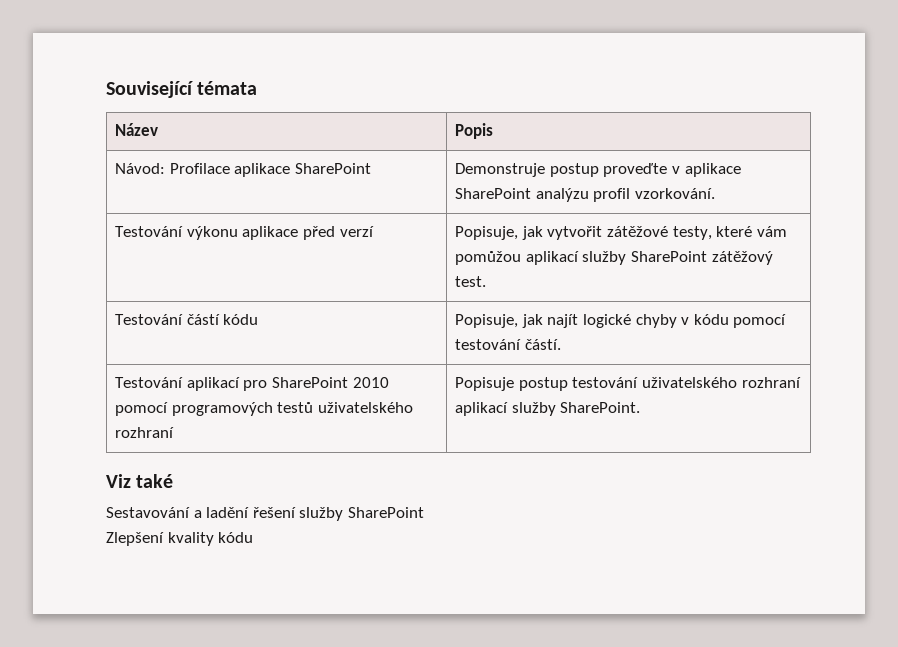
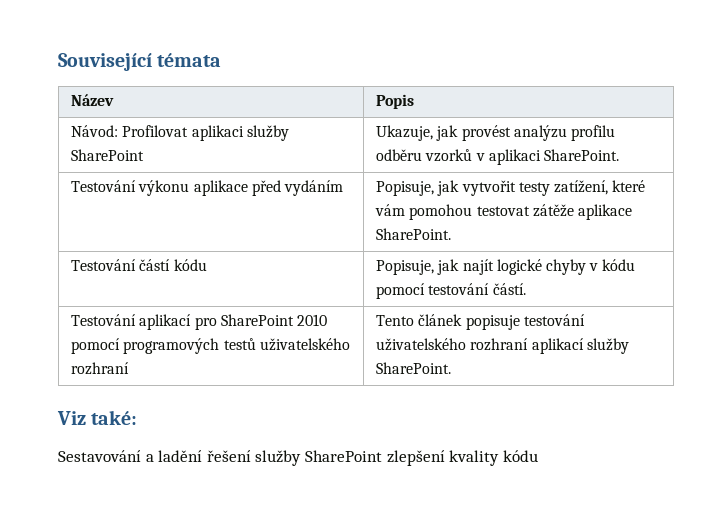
[169,163,371,177] [455,163,741,177] [455,188,715,202] Profilace aplikace SharePoint | Demonstruje postup proveďte v aplikace SharePoint analýzu profil vzorkování. -> [122,125,289,141] [71,149,145,161] [376,125,615,141] [376,149,619,165] Profilovat aplikaci služby SharePoint | Ukazuje, jak provést analýzu profilu odběru vzorků v aplikaci SharePoint.
[339,226,374,237] verzí -> [283,180,343,196] vydáním
[606,226,787,240] [455,251,773,265] [455,276,487,287] zátěžové testy, které vám pomůžou aplikací služby SharePoint zátěžový test. -> [518,180,646,196] [375,204,632,220] [376,228,452,240] testy zatížení, které vám pomohou testovat zátěže aplikace SharePoint.
[455,377,568,391] Popisuje postup -> [376,314,520,330] Tento článek popisuje
[136,474,174,488] také -> [91,410,138,425] také:
[106,532,164,546] // Zlepšení -> [386,450,445,466] zlepšení

